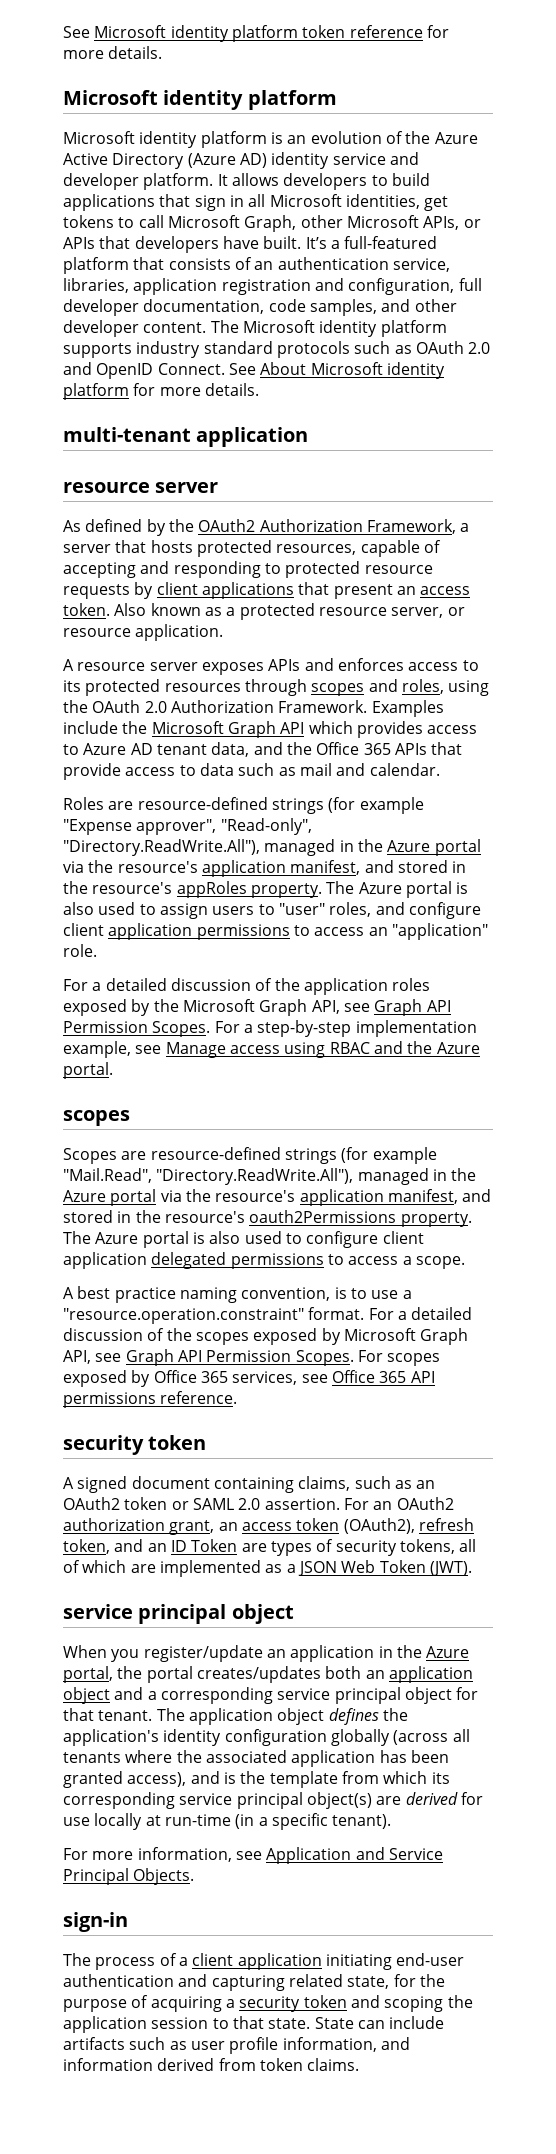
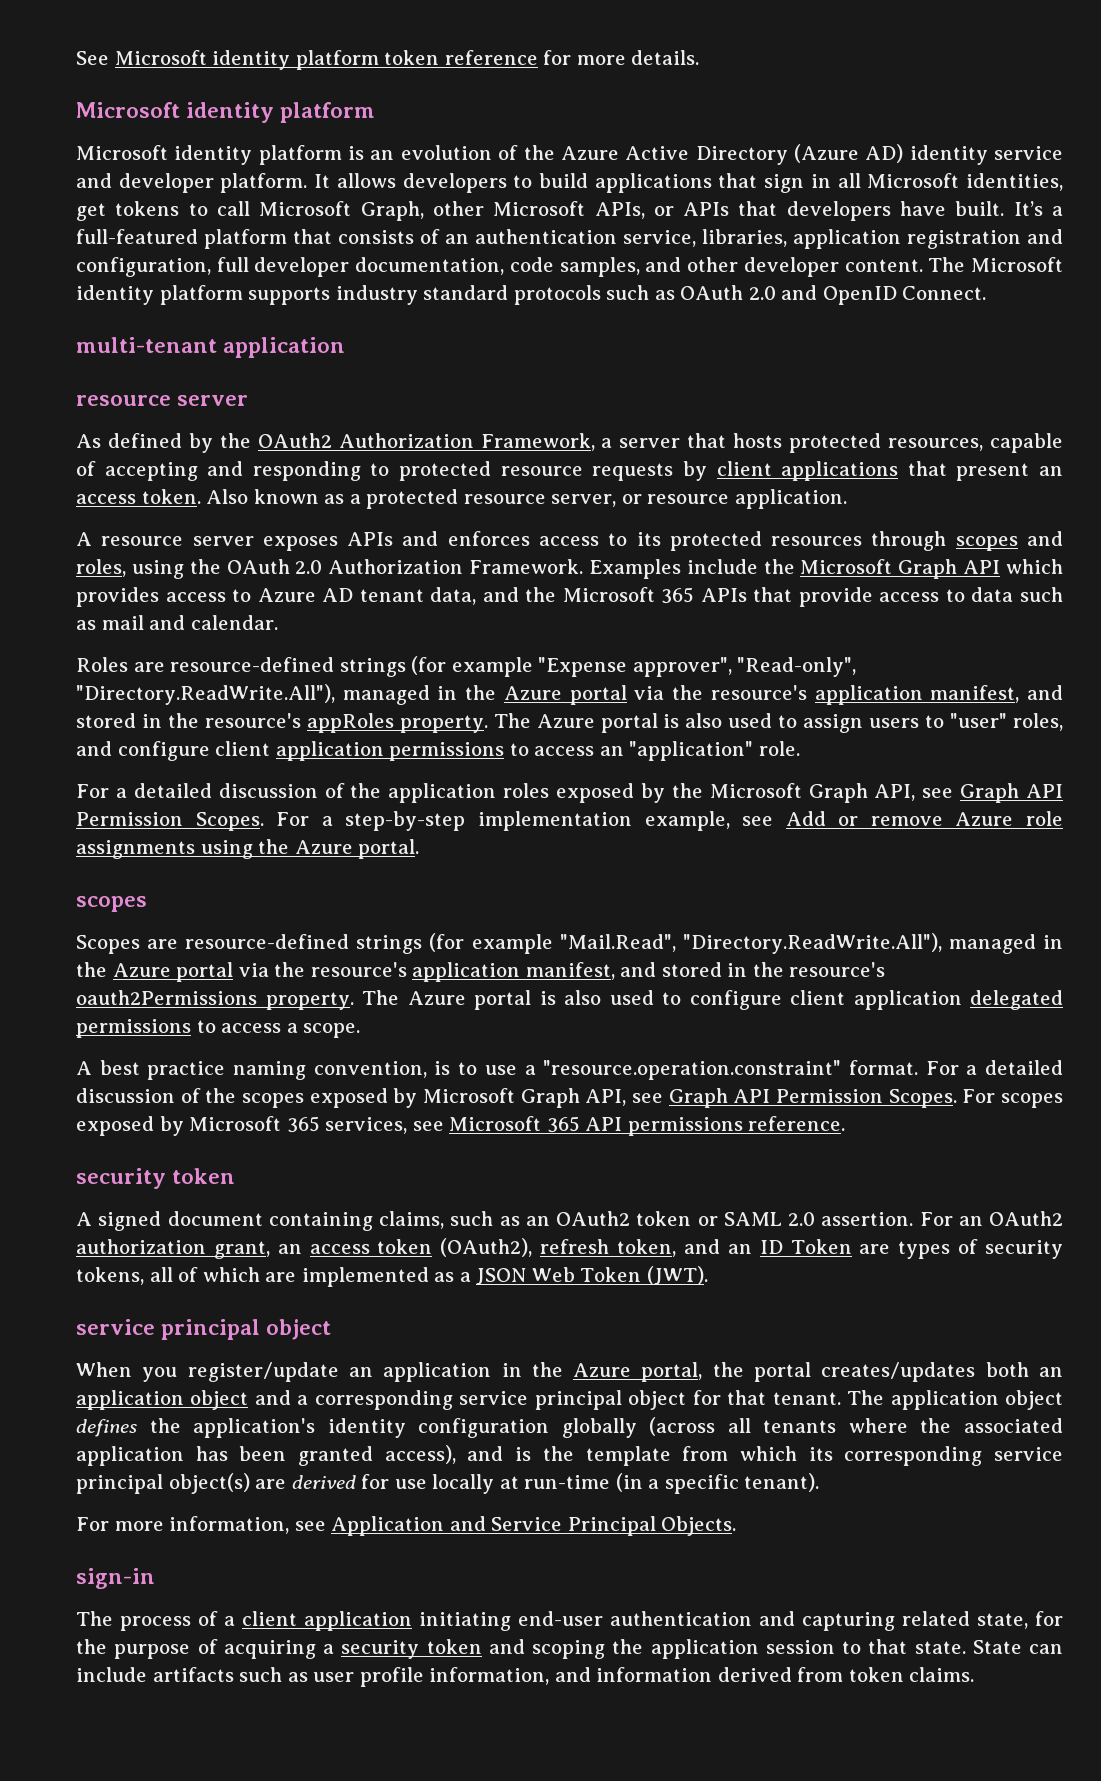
[228,362,445,379] [63,383,259,400] See About Microsoft identity platform for more details. -> (987, 293) none
[316,742,360,755] Office -> [562,587,655,602] Microsoft
[165,1041,403,1058] Manage access using RBAC and -> [785,811,1064,826] [76,840,253,859] Add or remove Azure role assignments using
[153,1370,197,1383] Office -> [189,1116,282,1131] Microsoft
[331,1370,375,1383] Office -> [449,1116,542,1131] Microsoft

